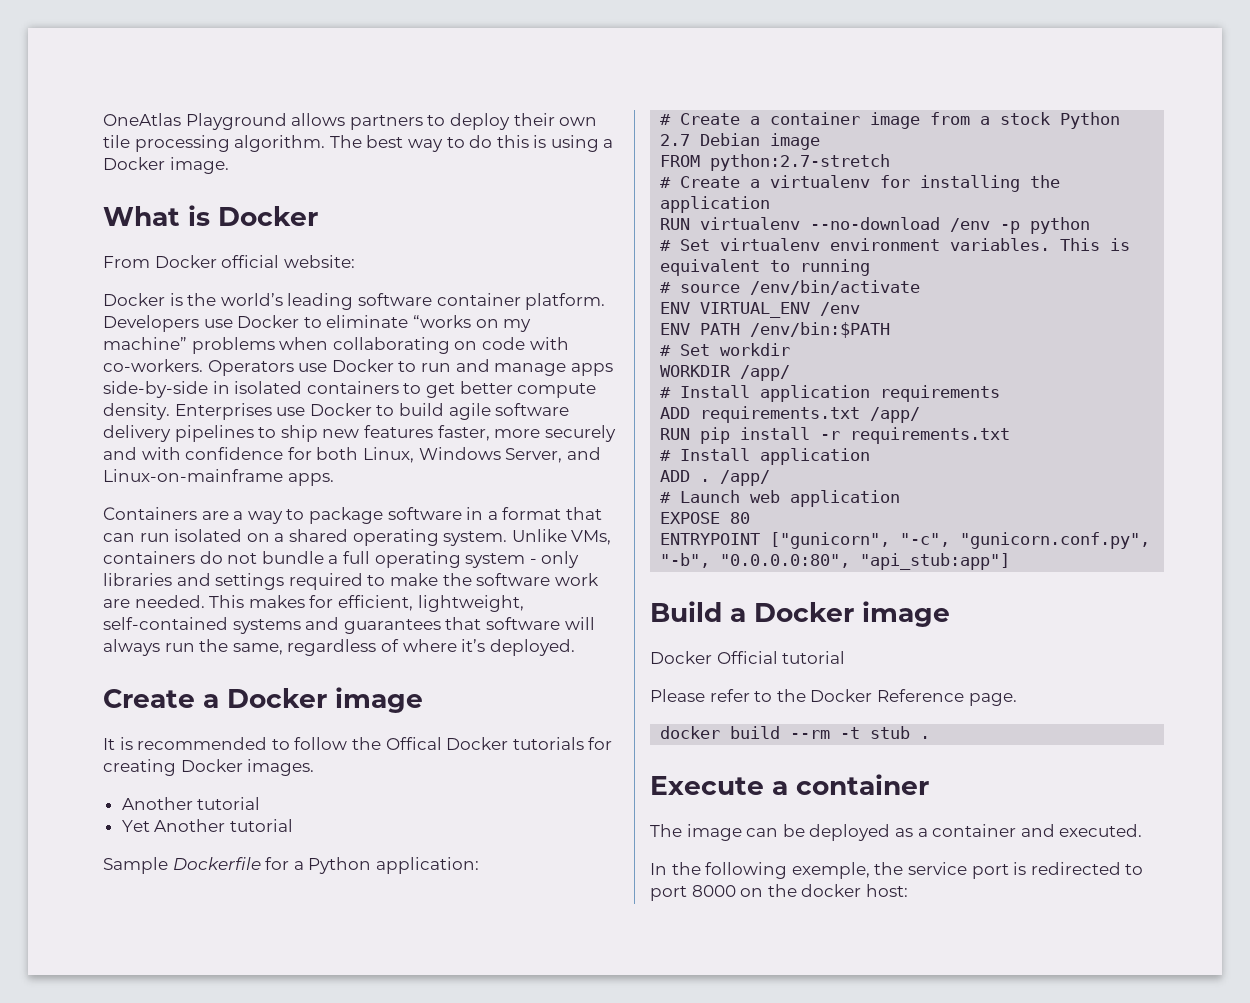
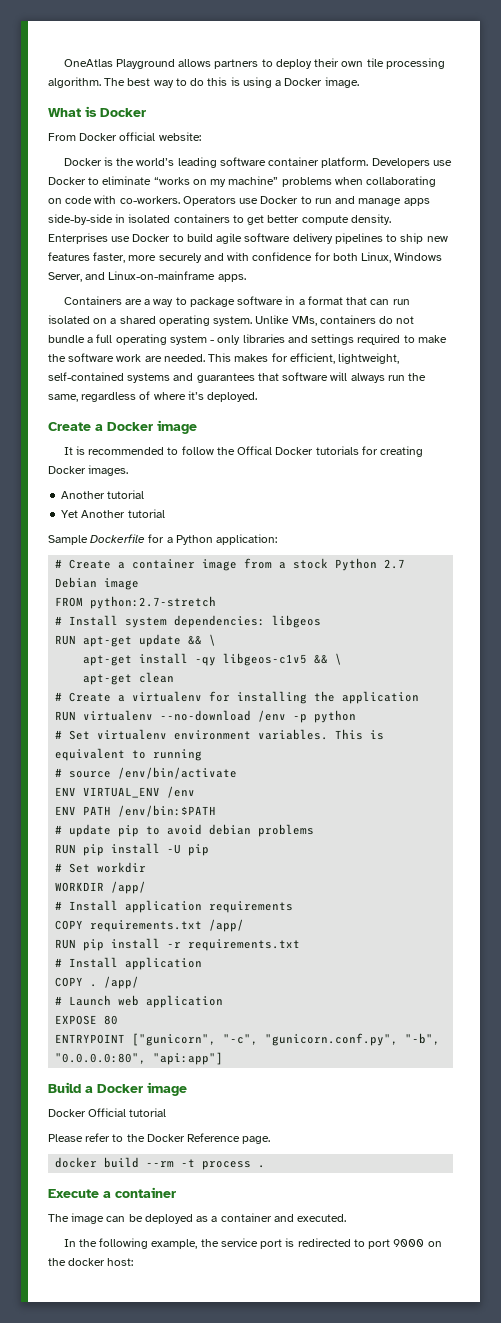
(891, 162) none -> [55,615,322,628] [55,634,217,647] [83,653,343,666] [83,672,175,685] // # Install system dependencies: libgeos // RUN apt-get update && \ // apt-get install -qy libgeos-c1v5 && \ // apt-get clean
(891, 330) none -> [55,824,315,837] [55,843,210,856] // # update pip to avoid debian problems // RUN pip install -U pip
[660,407,691,419] ADD -> [55,920,84,930] COPY
[660,470,691,482] ADD -> [55,977,84,987] COPY
[860,553,1011,570] "api_stub:app"] -> [153,1052,224,1065] "api:app"]
[870,726,911,739] stub -> [202,1161,252,1170] process
[791,862,870,879] exemple, -> [151,1239,198,1249] example,
[691,885,736,897] 8000 -> [393,1239,425,1247] 9000

